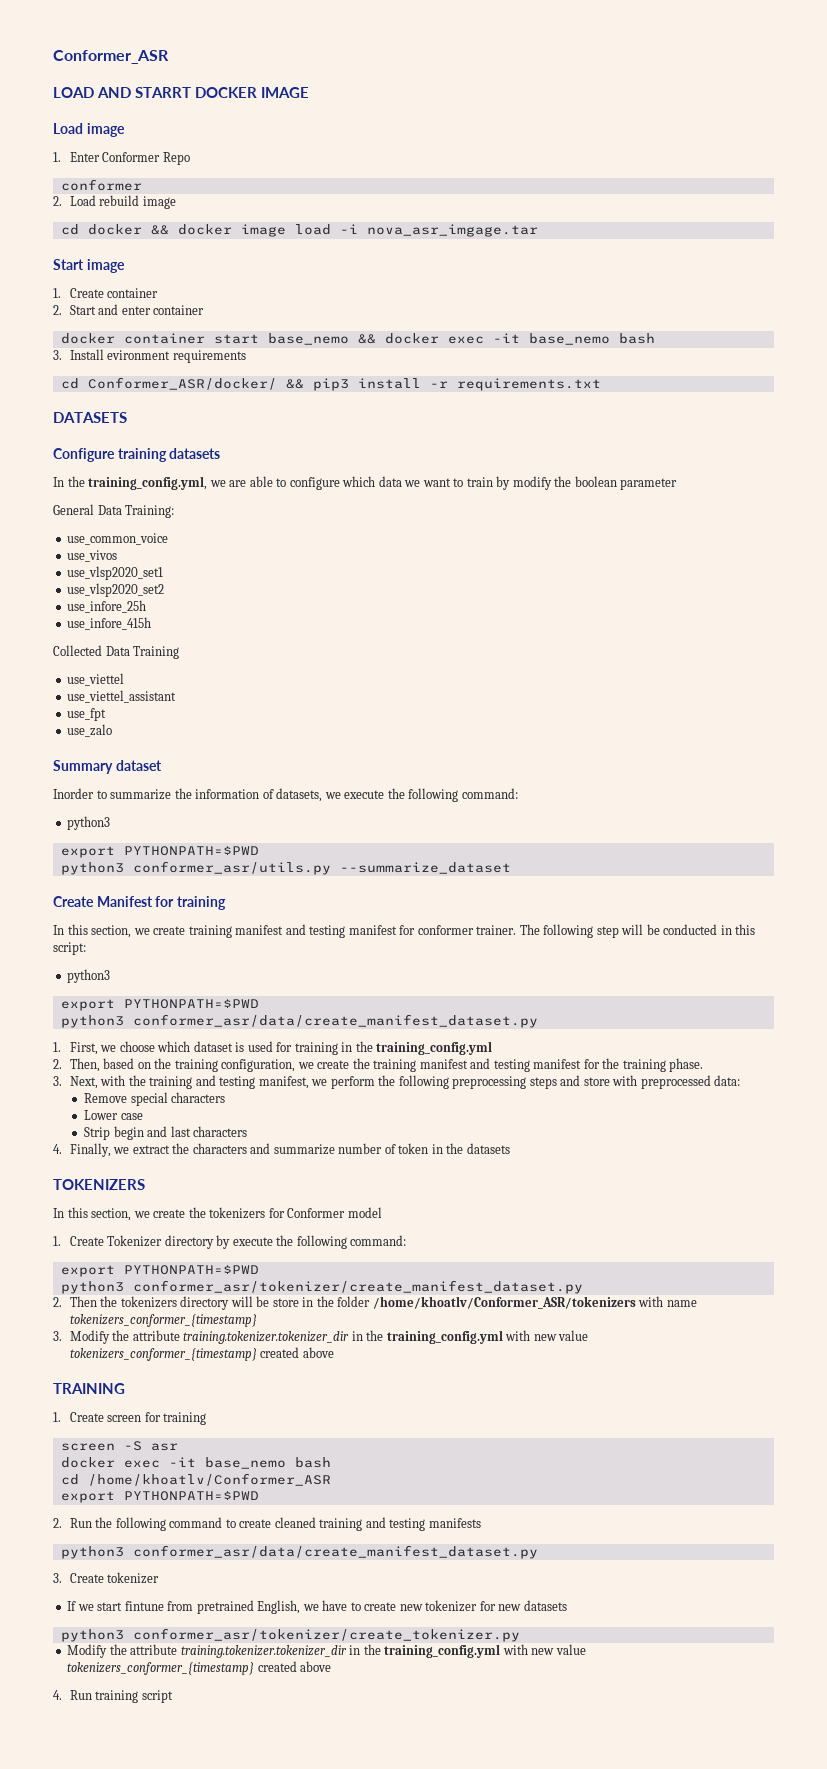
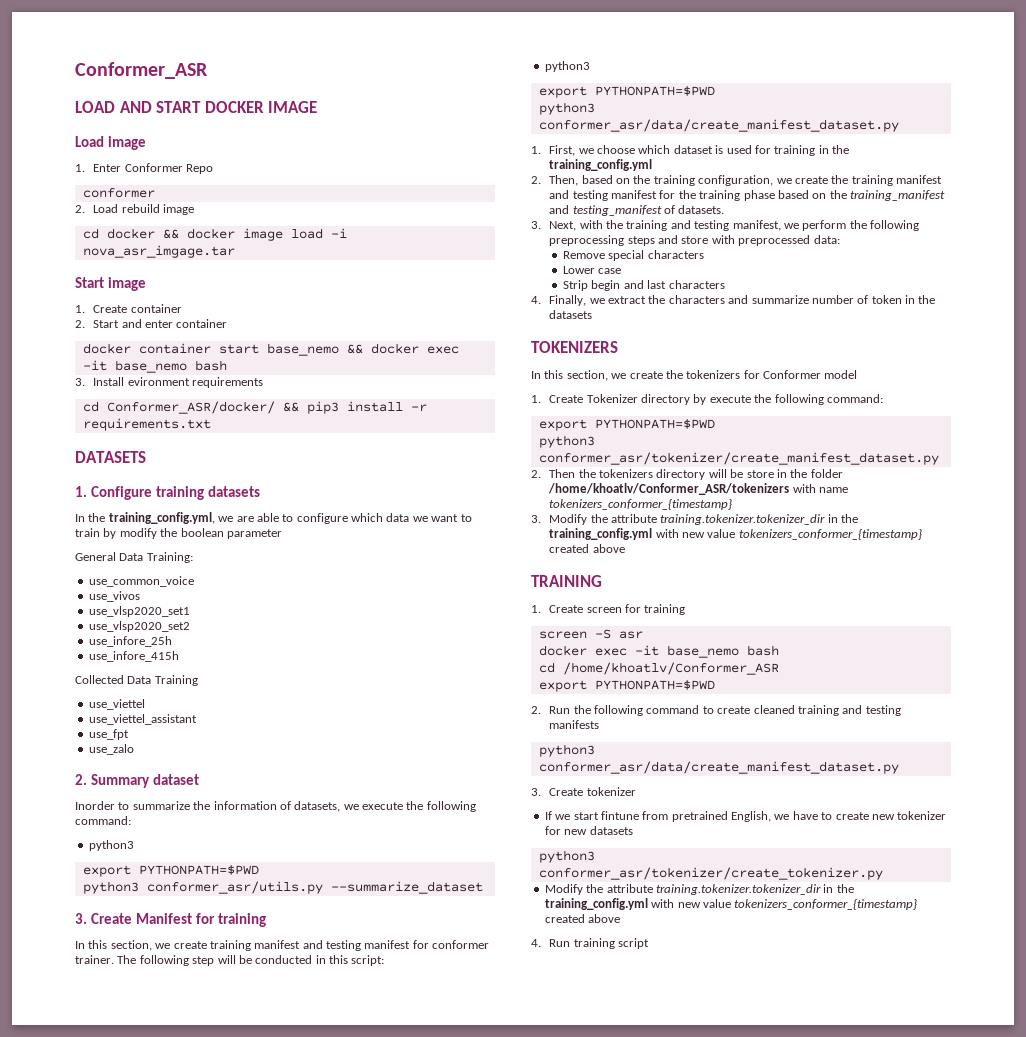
[135,87,191,98] STARRT -> [156,101,202,113] START
(127, 417) none -> [75,486,87,497] 1.
(113, 730) none -> [75,774,87,785] 2.
(511, 868) none -> [75,913,87,924] 3.
[669,1058,704,1072] phase. -> [743,190,946,201] [549,205,725,216] phase based on the training_manifest and testing_manifest of datasets.

